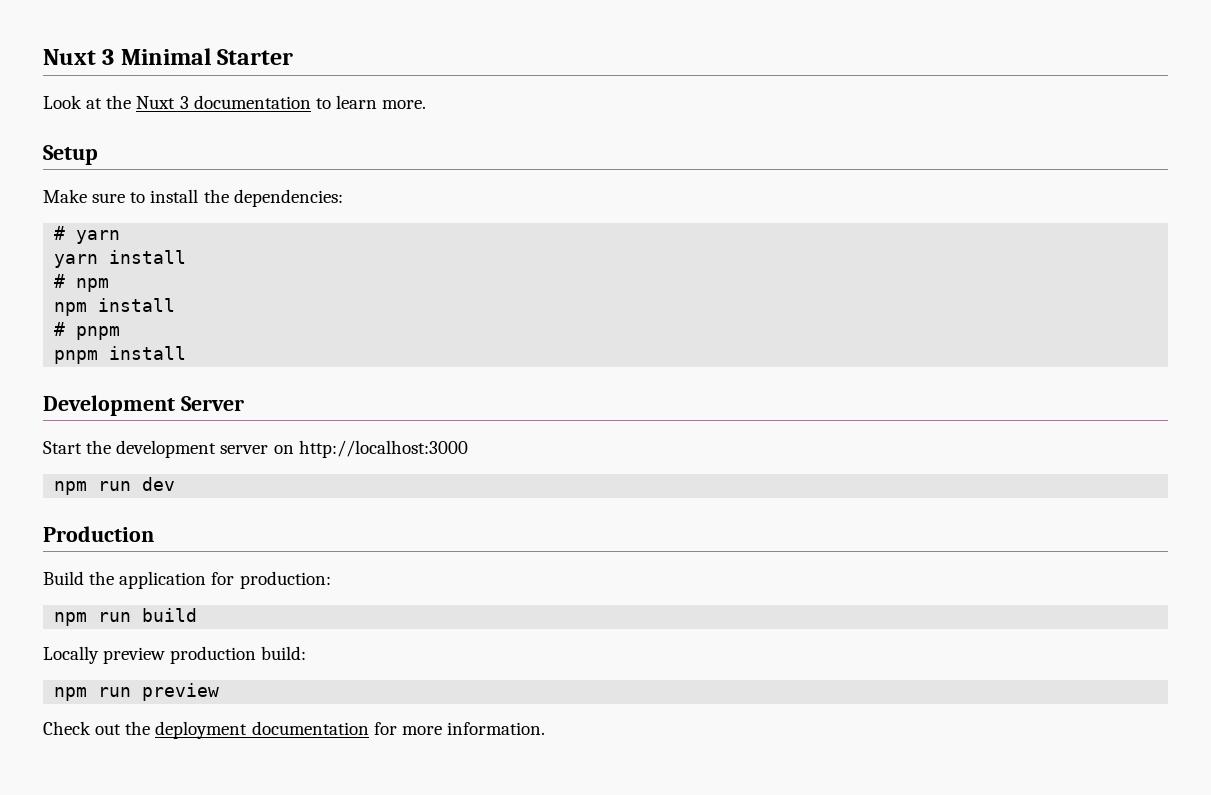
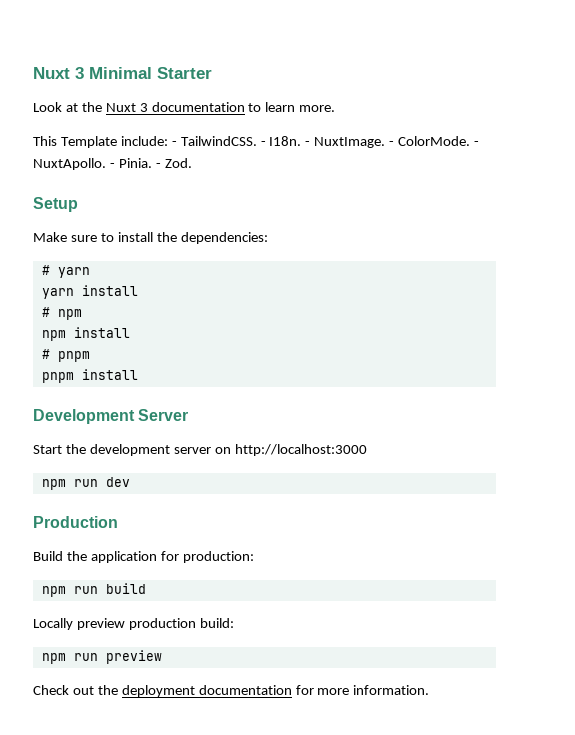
(427, 104) none -> [33,136,480,148] [33,158,192,170] // This Template include: - TailwindCSS. - I18n. - NuxtImage. - ColorMode. - NuxtApollo. - Pinia. - Zod.

